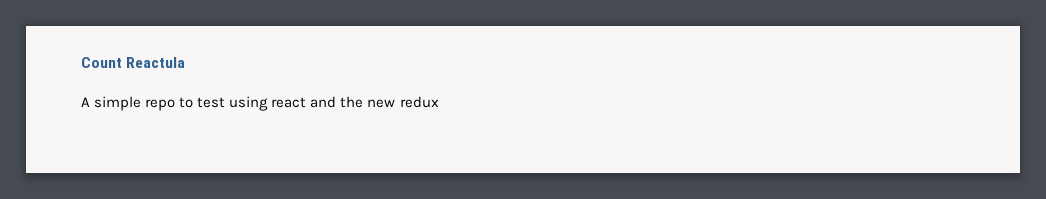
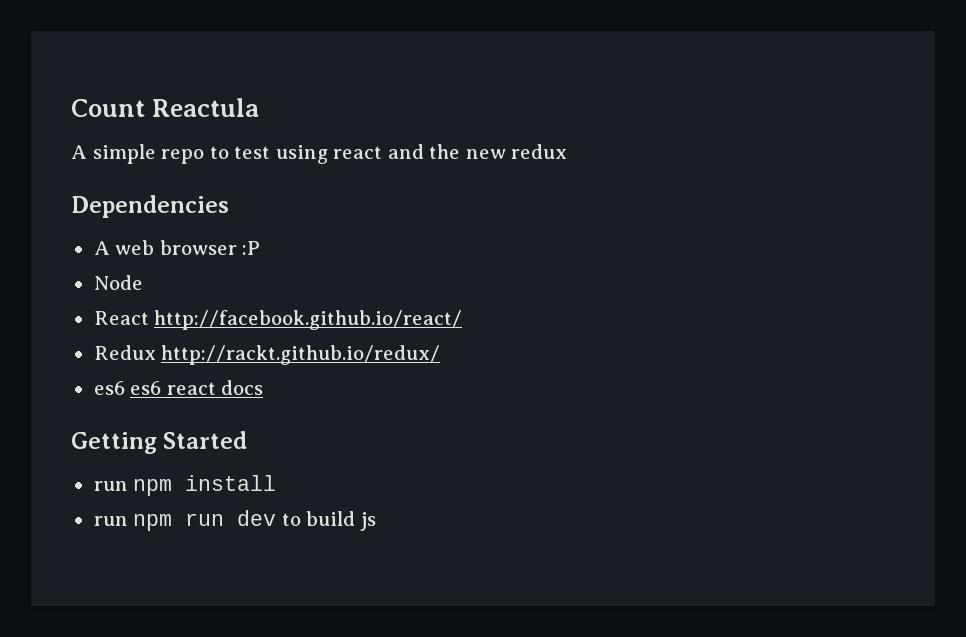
(439, 102) none -> [71,195,229,218] [93,240,261,255] [93,275,143,290] [93,310,463,330] [93,345,441,365] [93,380,264,395] [71,431,248,454] [93,475,277,496] [93,510,376,531] // Dependencies // A web browser :P // Node // React http://facebook.github.io/react/ // Redux http://rackt.github.io/redux/ // es6 es6 react docs // Getting Started // run npm install // run npm run dev to build js

